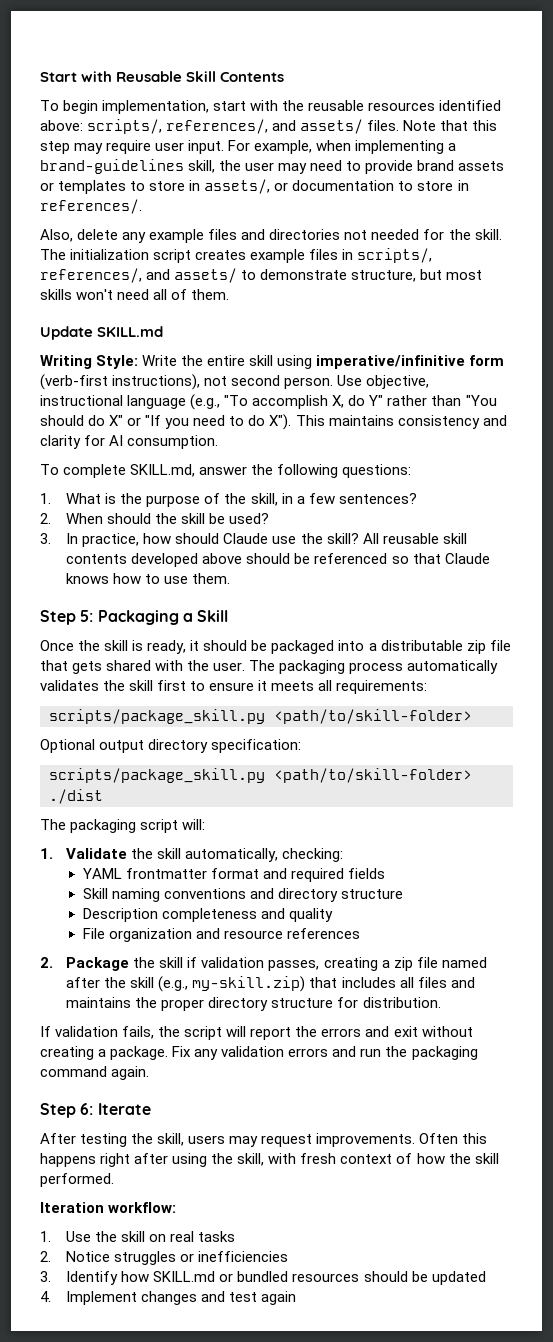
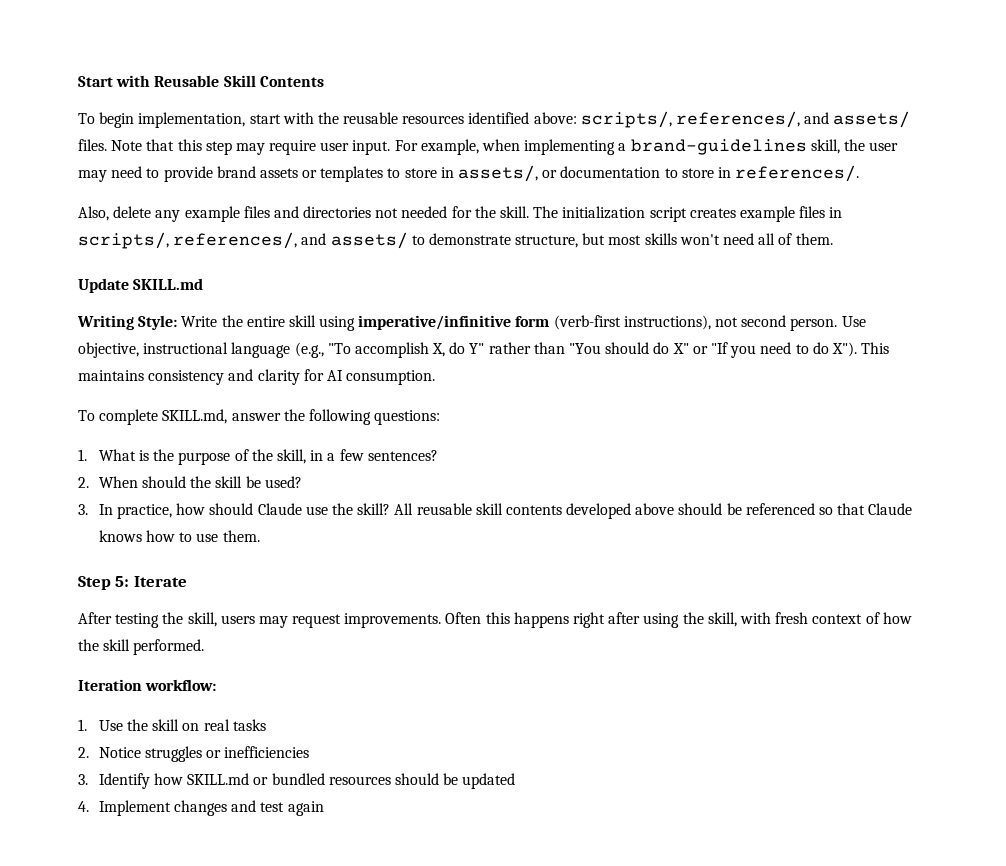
[97,610,229,625] [40,640,511,654] [40,660,499,674] [40,680,428,694] [49,709,472,724] [40,739,302,753] [49,768,472,783] [49,789,103,804] [40,819,206,833] [40,848,344,862] [82,868,385,882] [82,888,403,902] [82,908,333,922] [82,928,360,942] [40,957,487,971] [66,976,475,992] [66,997,441,1011] [40,1026,473,1040] [40,1046,478,1060] [40,1066,150,1080] [40,1103,94,1118] Packaging a Skill // Once the skill is ready, it should be packaged into a distributable zip file that gets shared with the user. The packaging process automatically validates the skill first to ensure it meets all requirements: // scripts/package_skill.py <path/to/skill-folder> // Optional output directory specification: // scripts/package_skill.py <path/to/skill-folder> ./dist // The packaging script will: // 1. Validate the skill automatically, checking: // YAML frontmatter format and required fields // Skill naming conventions and directory structure // Description completeness and quality // File organization and resource references // 2. Package the skill if validation passes, creating a zip file named after the skill (e.g., my-skill.zip) that includes all files and maintains the proper directory structure for distribution. // If validation fails, the script will report the errors and exit without creating a package. Fix any validation errors and run the packaging command again. // Step 6: -> (130, 581) none

